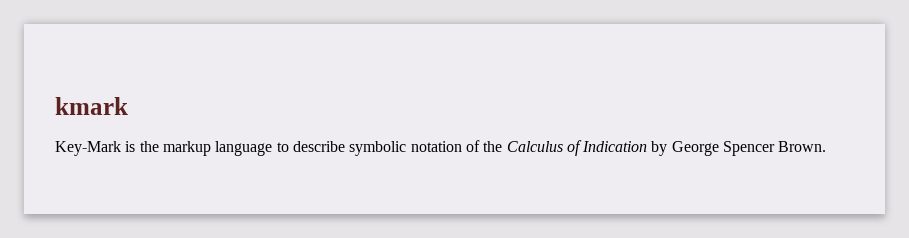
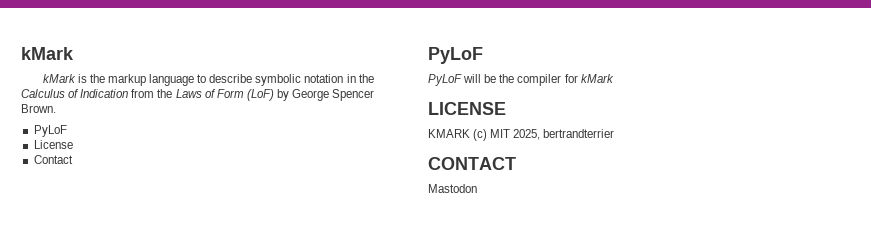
[55,97,128,115] [55,141,121,156] kmark // Key-Mark -> [21,47,74,60] [42,74,76,83] kMark // kMark
[465,140,480,152] of -> [346,74,356,83] in
[651,141,827,156] by George Spencer Brown. -> [131,89,375,101] [21,104,56,113] [33,125,67,137] [33,140,73,149] [33,155,73,164] [428,47,483,64] [428,74,614,86] [428,102,506,115] [428,129,615,141] [428,157,516,170] [428,184,477,193] from the Laws of Form (LoF) by George Spencer Brown. // PyLoF // License // Contact // PyLoF // PyLoF will be the compiler for kMark // LICENSE // KMARK (c) MIT 2025, bertrandterrier // CONTACT // Mastodon

